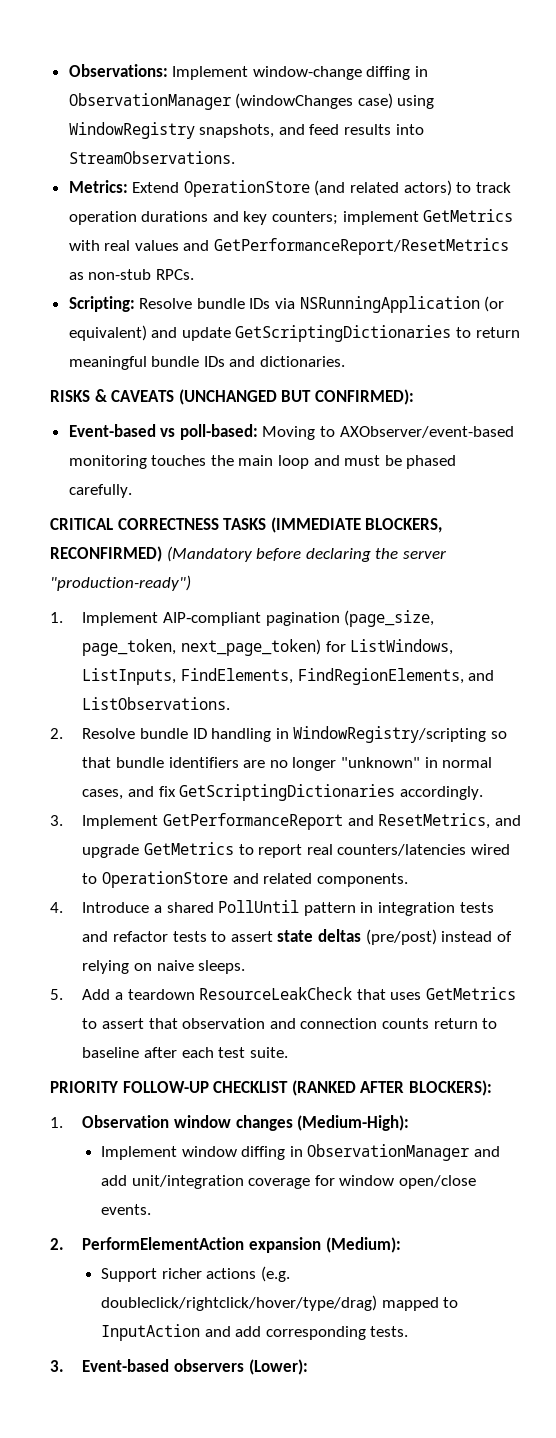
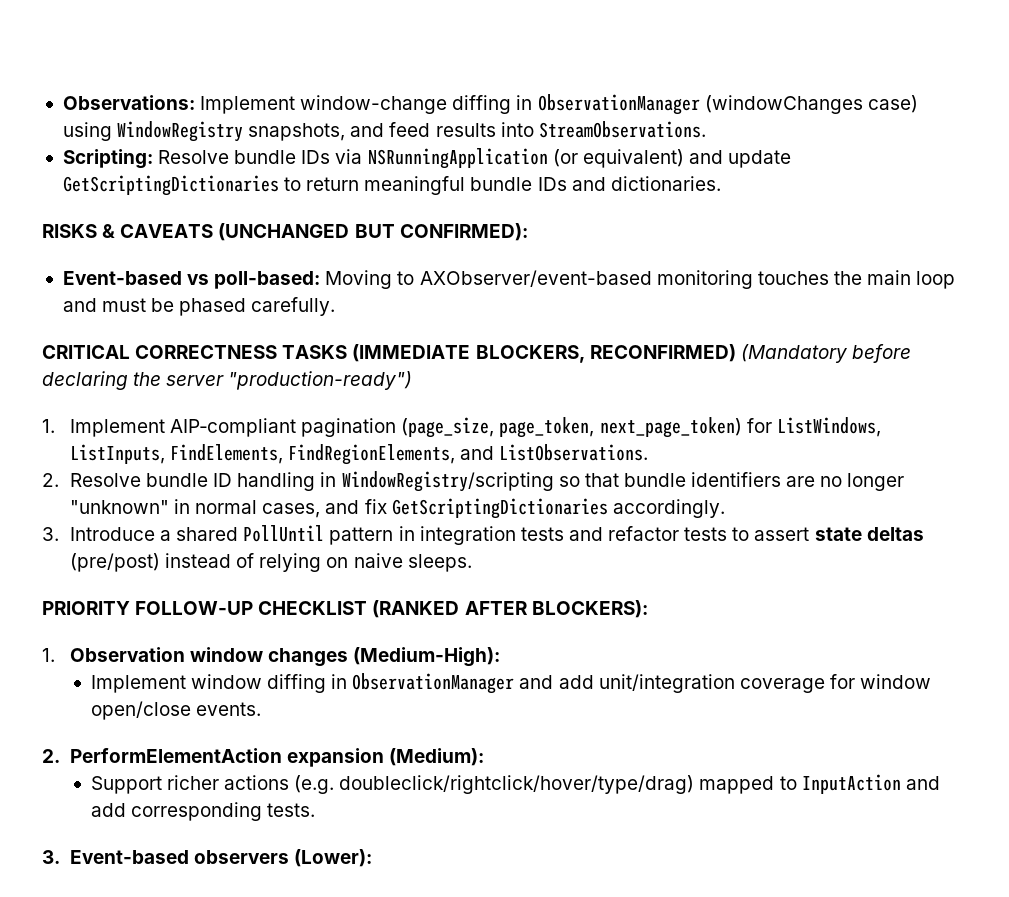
[68,180,511,197] [68,209,514,225] [68,238,510,255] [68,269,194,280] // Metrics: Extend OperationStore (and related actors) to track operation durations and key counters; implement GetMetrics with real values and GetPerformanceReport/ResetMetrics as non-stub RPCs. -> (706, 129) none
[82,813,521,830] [82,842,510,858] [82,871,408,888] [50,902,63,913] Implement GetPerformanceReport and ResetMetrics, and upgrade GetMetrics to report real counters/latencies wired to OperationStore and related components. // 4. -> (59, 534) none
[50,987,516,1000] [82,1018,498,1029] [82,1047,288,1058] // 5. Add a teardown ResourceLeakCheck that uses GetMetrics to assert that observation and connection counts return to baseline after each test suite. -> (472, 563) none

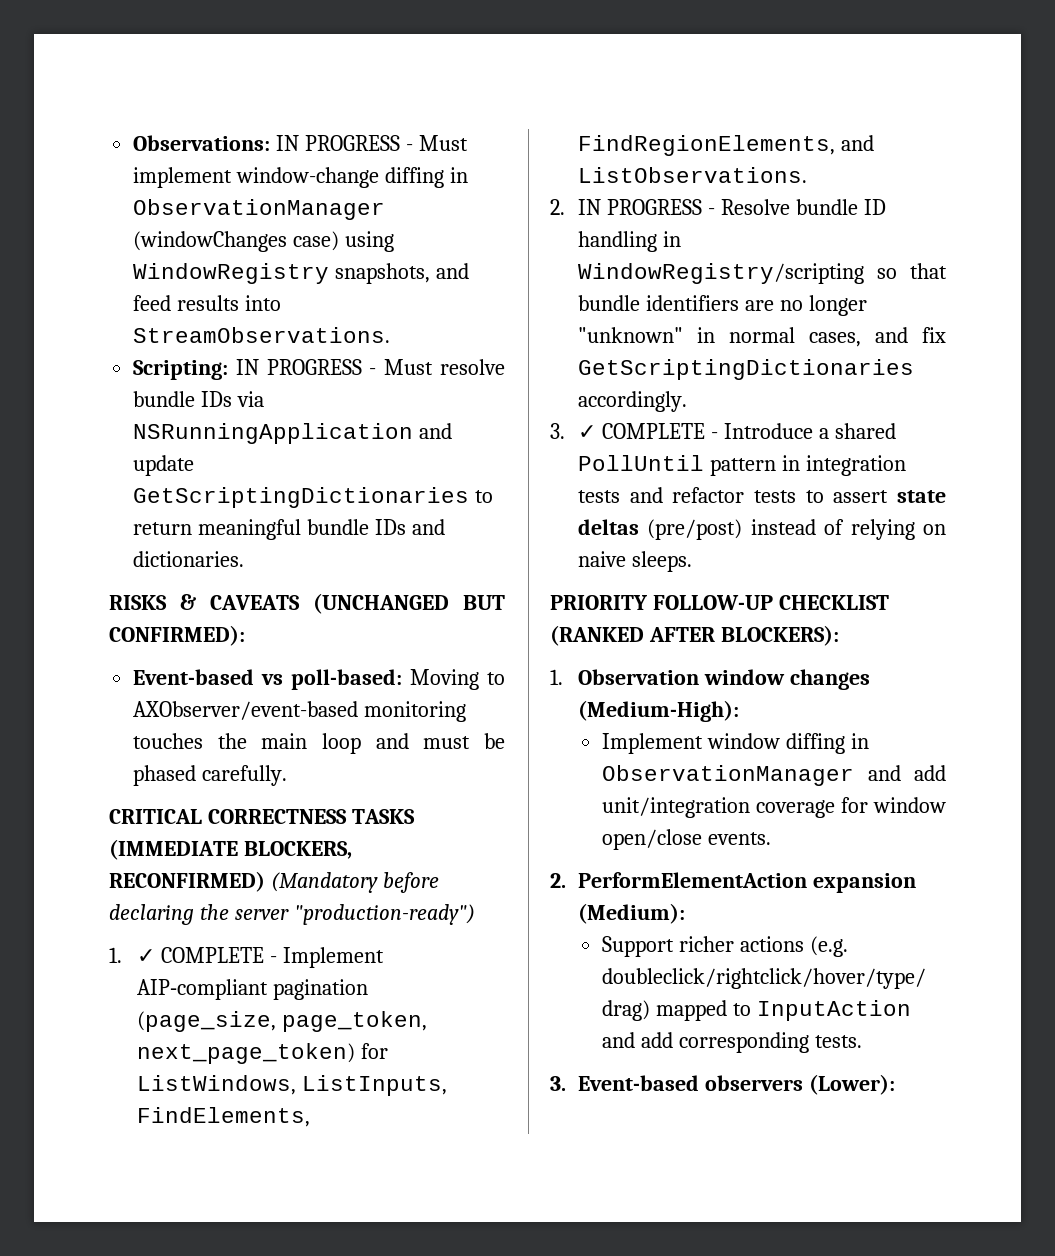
[200,96,296,114] Implement -> [276,135,468,151] [133,167,233,188] IN PROGRESS - Must implement
[158,150,230,164] Resolve -> [235,359,505,375] IN PROGRESS - Must resolve
[552,149,684,168] (or equivalent) -> (414, 433) none
(55, 426) none -> [136,947,277,963] ✓ COMPLETE -
(59, 480) none -> [577,199,715,215] IN PROGRESS -
(59, 534) none -> [577,423,718,439] ✓ COMPLETE -

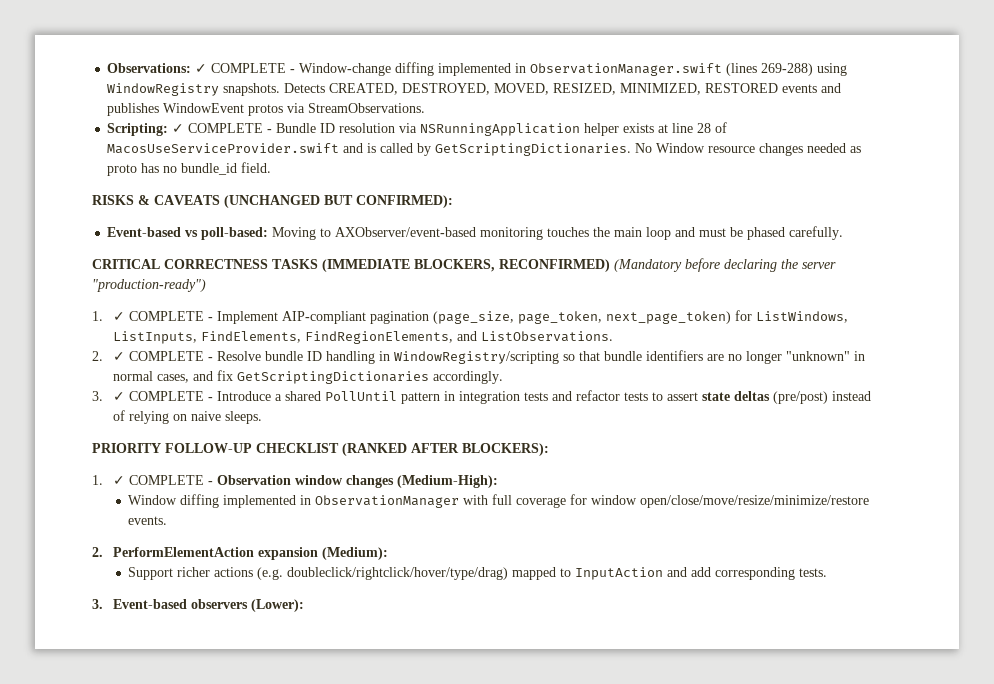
[276,135,468,151] [133,167,469,188] [133,199,386,220] [133,231,395,252] [133,263,470,284] [133,295,282,311] [133,327,391,343] [133,359,505,380] [133,391,265,407] [133,423,453,444] [133,455,195,476] [133,487,494,508] [133,519,445,540] [133,551,245,567] IN PROGRESS - Must implement window-change diffing in ObservationManager (windowChanges case) using WindowRegistry snapshots, and feed results into StreamObservations. // Scripting: IN PROGRESS - Must resolve bundle IDs via NSRunningApplication and update GetScriptingDictionaries to return meaningful bundle IDs and dictionaries. -> [195,62,848,76] [107,83,842,96] [107,103,426,116] [107,122,728,136] [107,143,862,156] [107,162,272,176] ✓ COMPLETE - Window-change diffing implemented in ObservationManager.swift (lines 269-288) using WindowRegistry snapshots. Detects CREATED, DESTROYED, MOVED, RESIZED, MINIMIZED, RESTORED events and publishes WindowEvent protos via StreamObservations. // Scripting: ✓ COMPLETE - Bundle ID resolution via NSRunningApplication helper exists at line 28 of MacosUseServiceProvider.swift and is called by GetScriptingDictionaries. No Window resource changes needed as proto has no bundle_id field.
[577,199,702,215] IN PROGRESS -> [112,351,204,361] ✓ COMPLETE
(563, 677) none -> [112,475,213,485] ✓ COMPLETE -
[602,733,869,754] [602,765,946,786] [602,797,751,818] Implement window diffing in ObservationManager and add unit/integration -> [128,494,513,508] Window diffing implemented in ObservationManager with full
[602,829,703,850] open/close -> [640,495,870,508] open/close/move/resize/minimize/restore

